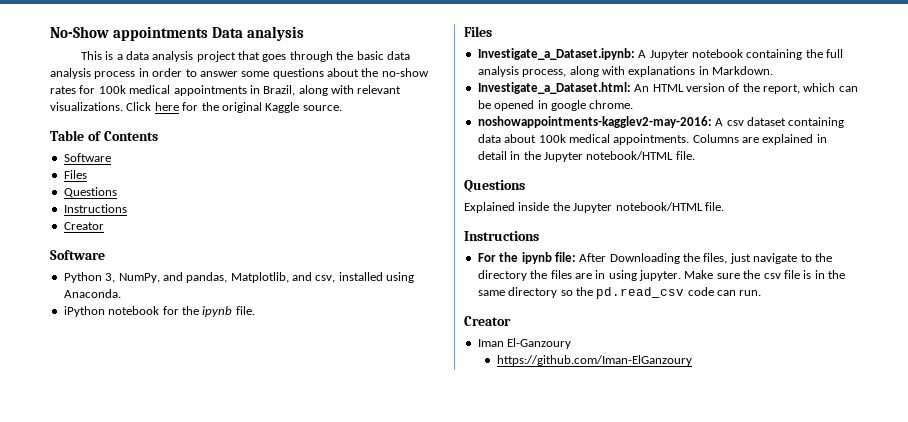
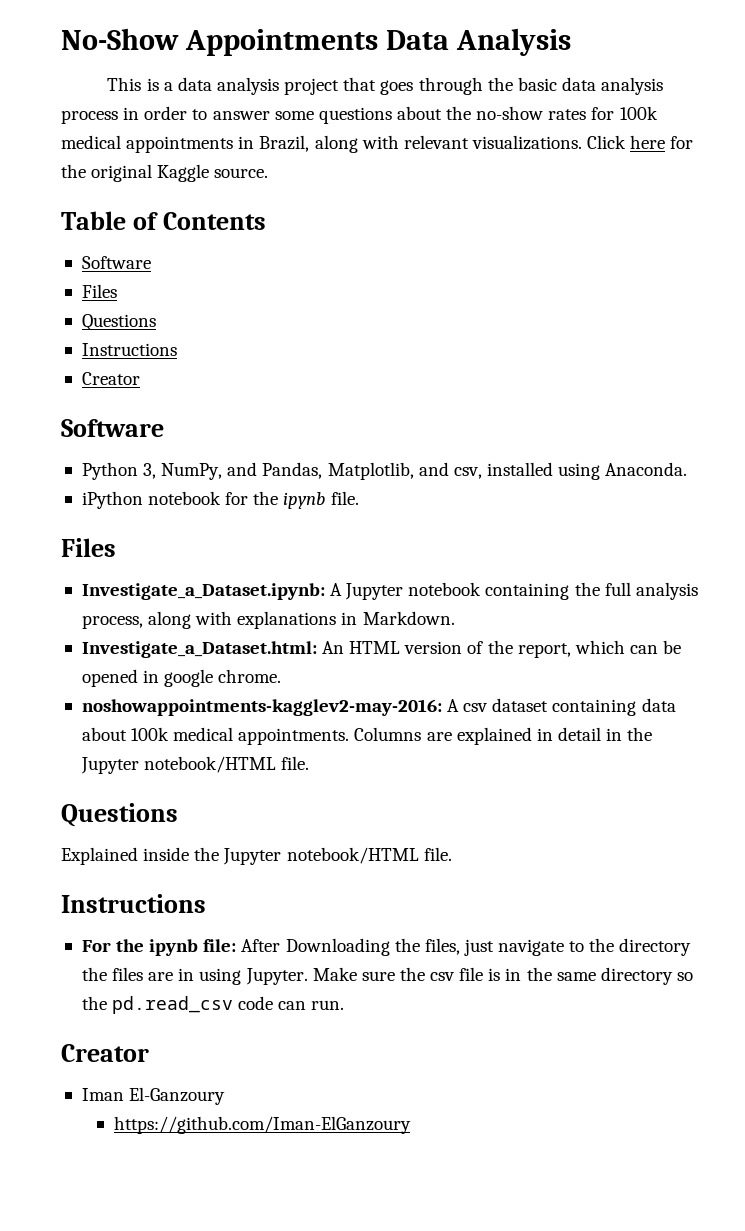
[113,26,305,41] appointments Data analysis -> [184,28,571,56] Appointments Data Analysis
[186,272,228,283] pandas, -> [262,462,323,479] Pandas,
[639,270,681,281] jupyter. -> [245,968,308,985] Jupyter.

